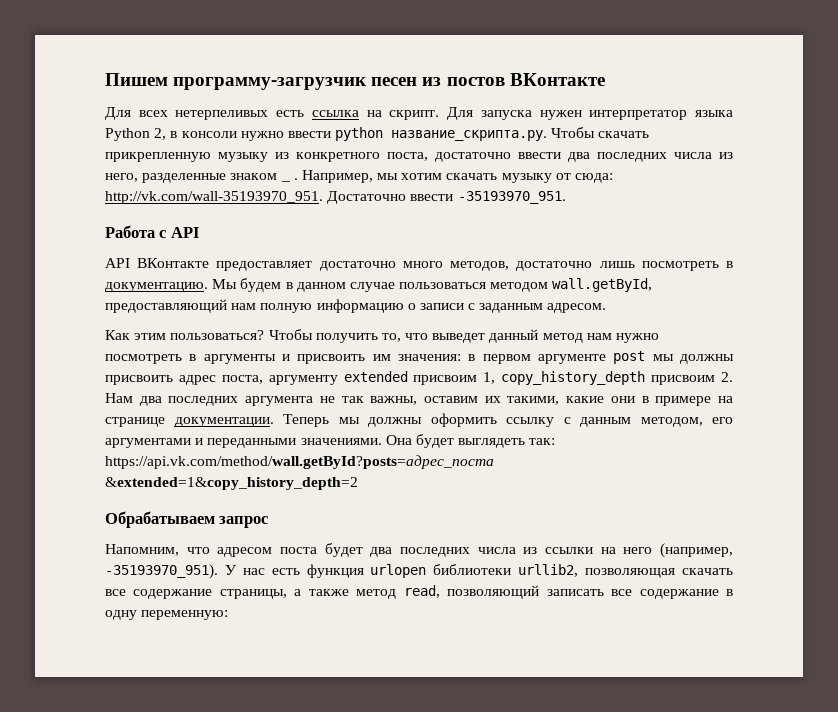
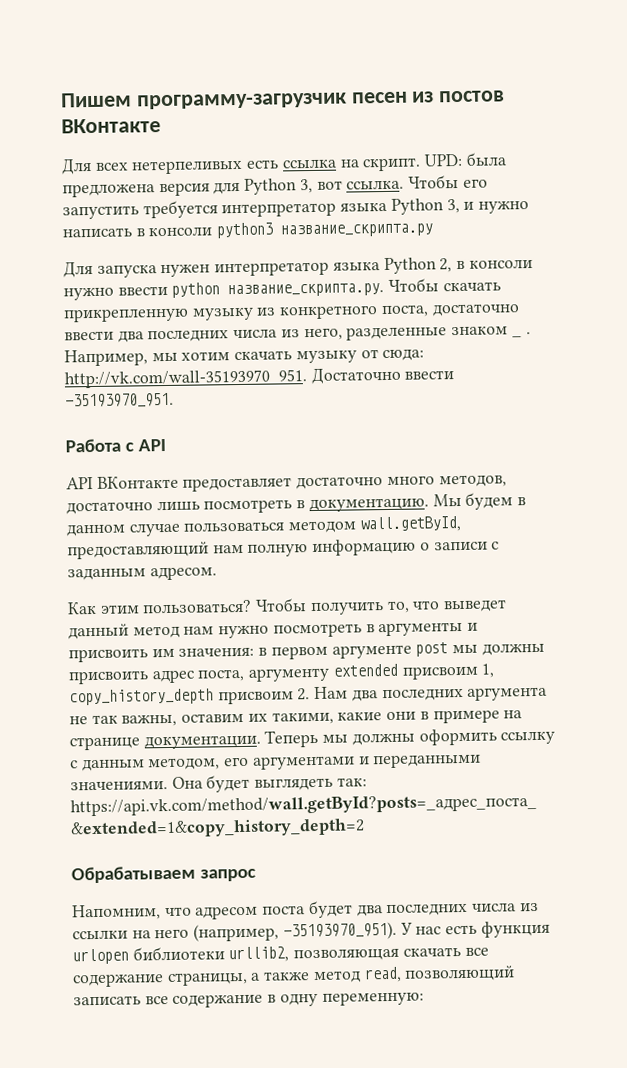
(440, 115) none -> [424,152,506,167] [62,174,488,198] [62,198,530,220] [62,222,434,239] UPD: была предложена версия для Python 3, вот ссылка. Чтобы его запустить требуется интерпретатор языка Python 3, и нужно написать в консоли python3 название_скрипта.py //
[105,455,494,469] https://api.vk.com/method/wall.getById?posts=адрес_поста -> [70,793,537,817] https://api.vk.com/method/wall.getById?posts=_адрес_поста_

